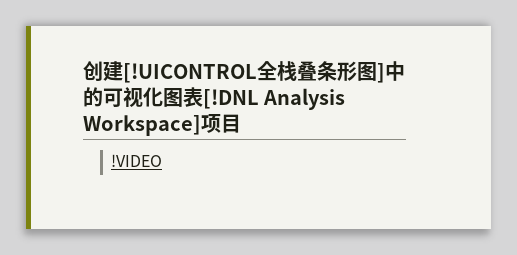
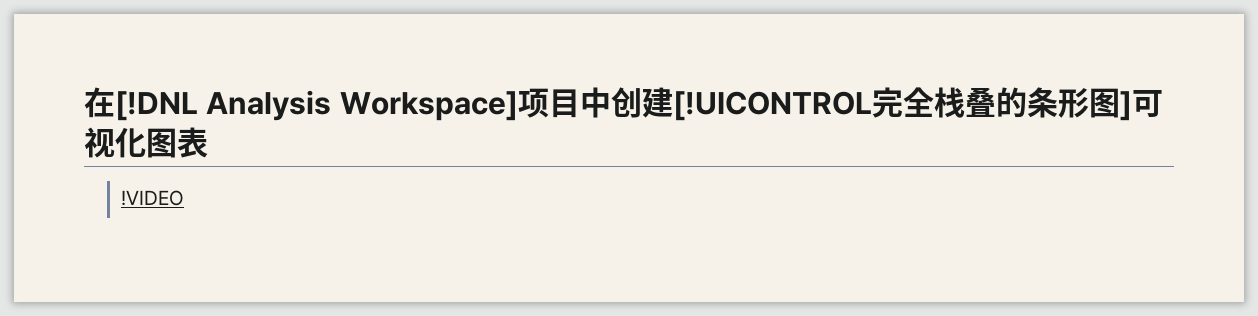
[83,61,317,83] 创建[!UICONTROL全栈叠 -> [84,87,1027,121] 在[!DNL Analysis Workspace]项目中创建[!UICONTROL完全栈叠的
[385,61,405,81] [83,87,103,107] 中的 -> (1132, 106) none
[203,88,346,110] [83,114,241,136] [!DNL Analysis Workspace]项目 -> (208, 142) none

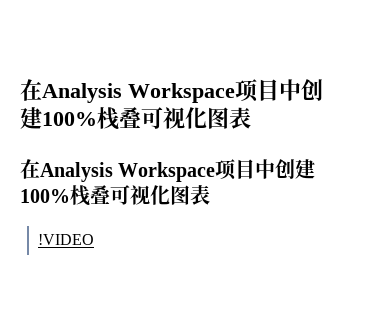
[84,87,1132,121] 在[!DNL Analysis Workspace]项目中创建[!UICONTROL完全栈叠的条形图] -> [20,79,323,103] [20,107,251,130] [20,159,316,182] [20,185,110,206] 在Analysis Workspace项目中创建100%栈叠可视化图表 // 在Analysis Workspace项目中创建100%栈叠

